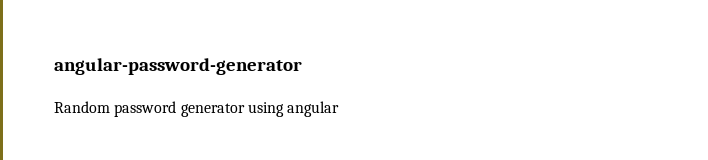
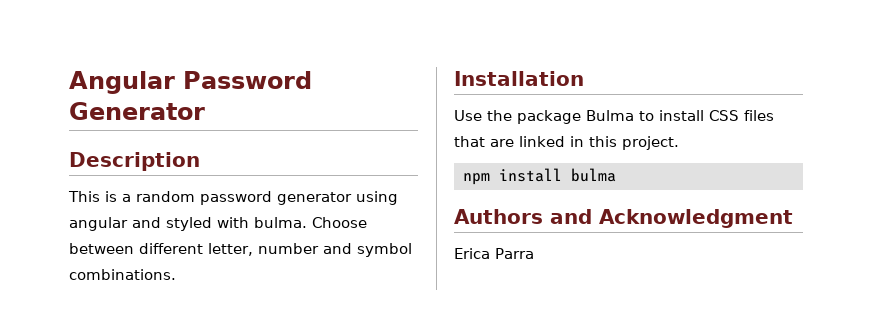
[54,58,302,75] [54,101,340,117] angular-password-generator // Random password generator using angular -> [69,71,312,94] [69,102,205,120] [69,152,200,171] [68,191,398,205] [69,217,367,231] [69,243,412,257] [69,269,176,280] [454,71,584,86] [454,110,774,124] [454,136,679,150] [463,168,616,185] [454,209,793,228] [454,248,534,259] Angular Password Generator // Description // This is a random password generator using angular and styled with bulma. Choose between different letter, number and symbol combinations. // Installation // Use the package Bulma to install CSS files that are linked in this project. // npm install bulma // Authors and Acknowledgment // Erica Parra

